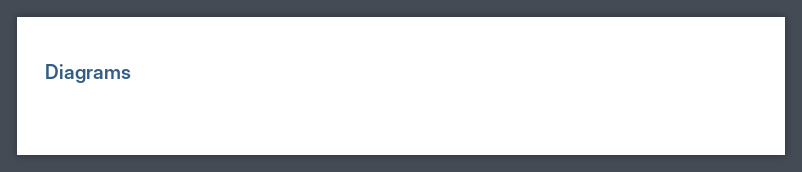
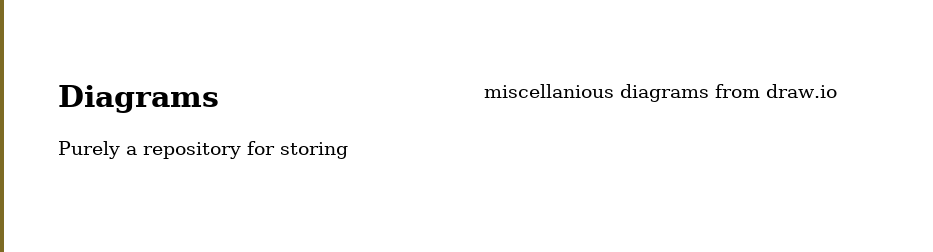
(131, 73) none -> [58,141,348,159] [484,84,837,102] // Purely a repository for storing miscellanious diagrams from draw.io

